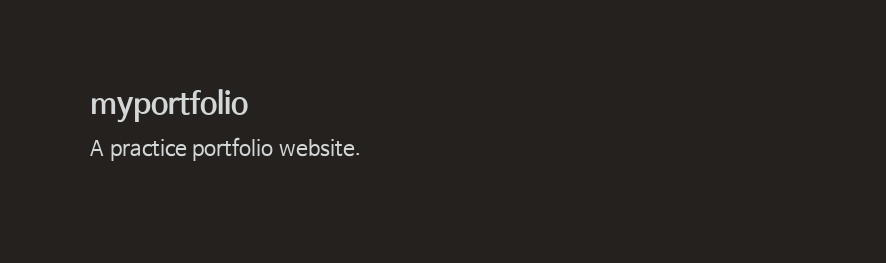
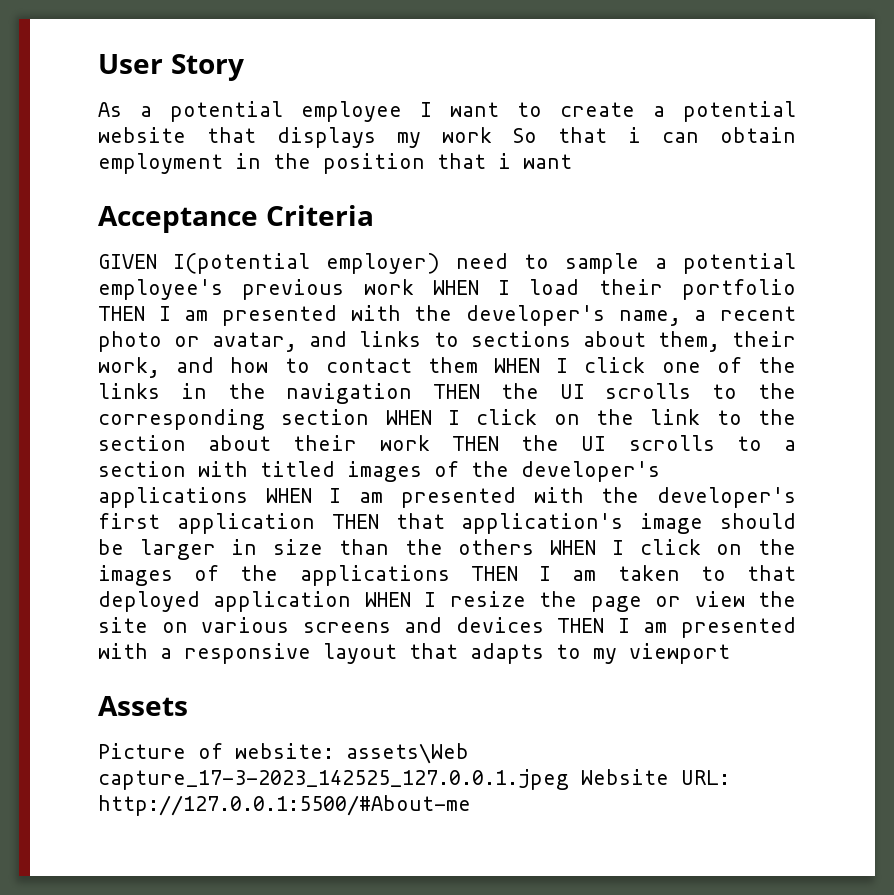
[90,89,248,123] [90,137,362,161] myportfolio // A practice portfolio website. -> [98,54,244,81] [98,101,796,122] [98,127,797,148] [98,153,572,174] [98,205,374,233] [98,253,796,274] [98,279,796,300] [98,305,796,326] [98,331,796,352] [98,357,796,378] [98,383,796,404] [98,409,797,430] [98,435,796,451] [98,461,660,482] [98,487,796,508] [98,513,796,534] [98,539,797,560] [98,565,796,586] [98,591,797,612] [98,617,796,638] [98,643,730,664] [98,696,188,716] [98,743,469,764] [98,769,730,790] [98,795,471,816] User Story // As a potential employee I want to create a potential website that displays my work So that i can obtain employment in the position that i want // Acceptance Criteria // GIVEN I(potential employer) need to sample a potential employee's previous work WHEN I load their portfolio THEN I am presented with the developer's name, a recent photo or avatar, and links to sections about them, their work, and how to contact them WHEN I click one of the links in the navigation THEN the UI scrolls to the corresponding section WHEN I click on the link to the section about their work THEN the UI scrolls to a section with titled images of the developer's applications WHEN I am presented with the developer's first application THEN that application's image should be larger in size than the others WHEN I click on the images of the applications THEN I am taken to that deployed application WHEN I resize the page or view the site on various screens and devices THEN I am presented with a responsive layout that adapts to my viewport // Assets // Picture of website: assets\Web capture_17-3-2023_142525_127.0.0.1.jpeg Website URL: http://127.0.0.1:5500/#About-me

